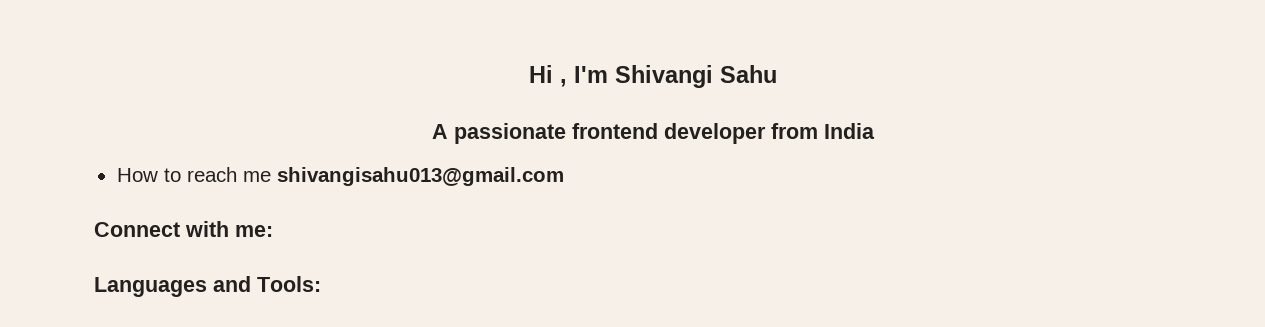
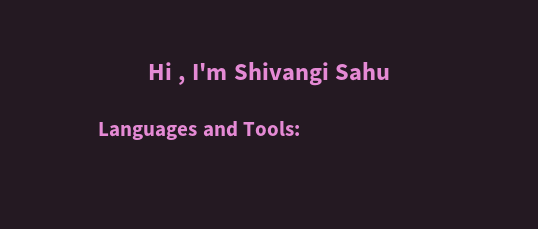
[432,123,875,144] [116,167,564,186] [94,221,273,237] // A passionate frontend developer from India // How to reach me shivangisahu013@gmail.com // Connect with me: -> (391, 71) none

